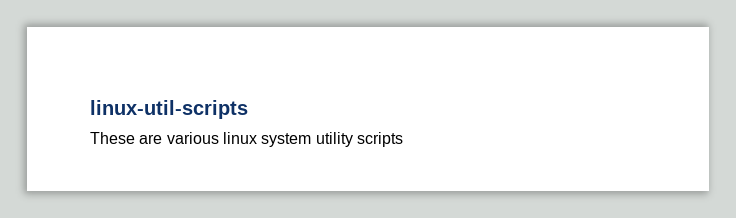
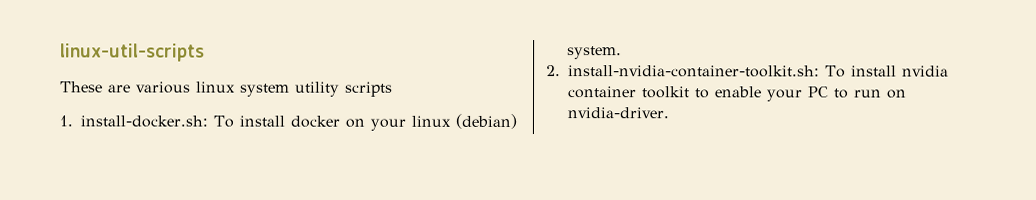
(403, 139) none -> [59,113,517,131] [567,46,622,60] [546,65,949,78] [568,86,907,102] [567,107,669,119] // 1. install-docker.sh: To install docker on your linux (debian) system. // 2. install-nvidia-container-toolkit.sh: To install nvidia container toolkit to enable your PC to run on nvidia-driver.

